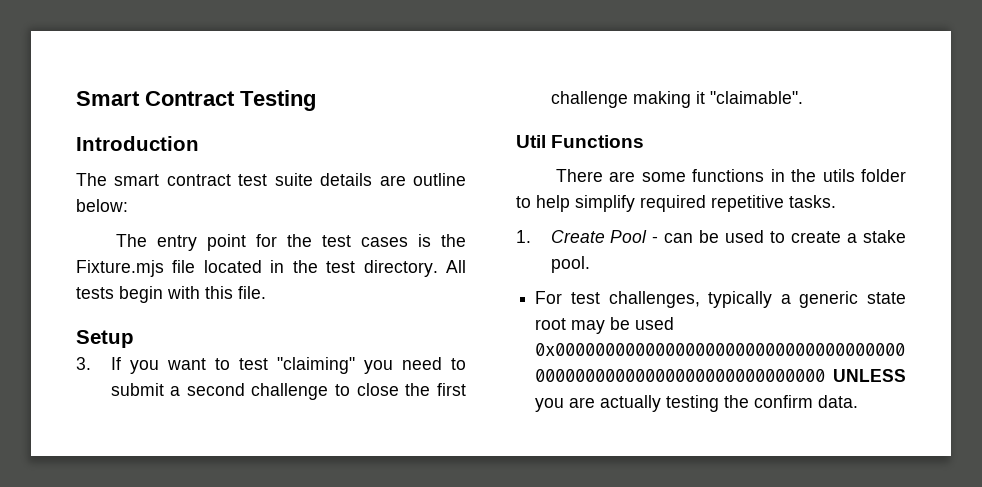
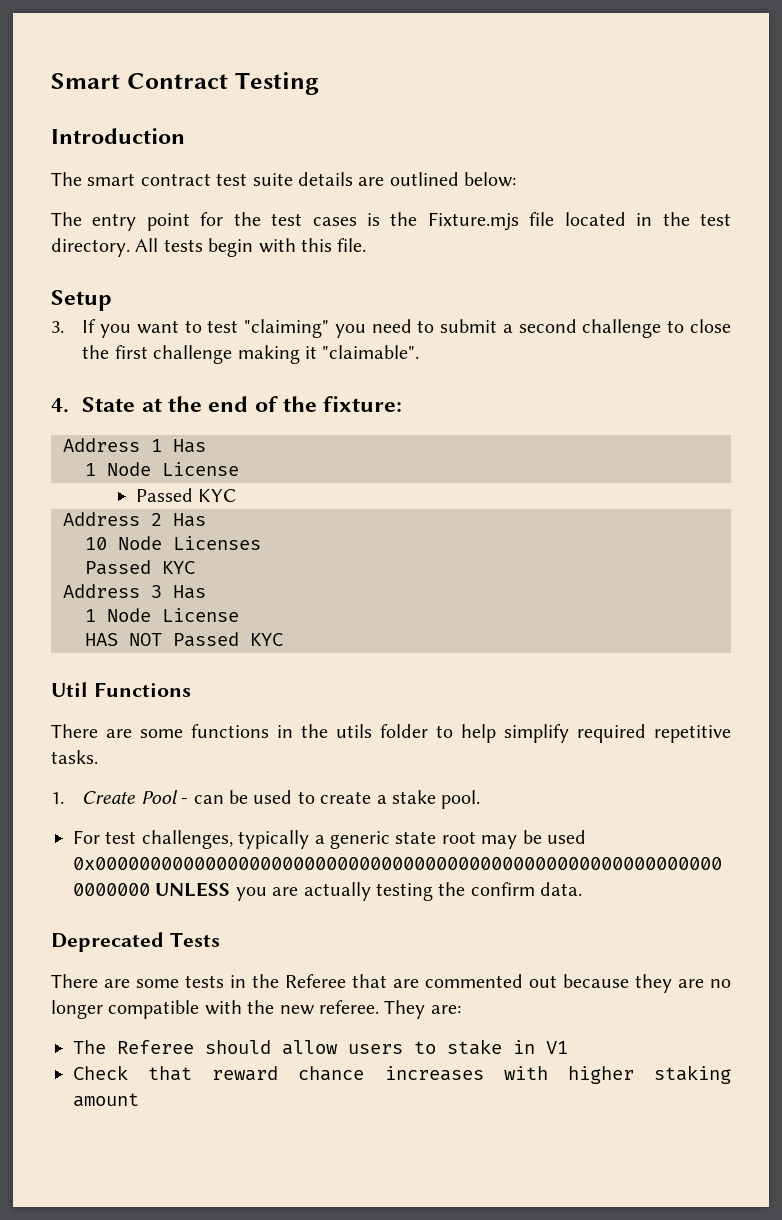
[413,173,466,186] outline -> [389,172,459,186] outlined
(803, 97) none -> [51,396,403,413] [63,438,206,453] [85,462,239,476] [135,488,238,502] [63,512,206,527] [85,536,261,550] [85,560,195,575] [63,584,206,599] [85,608,239,622] [85,632,283,647] // 4. State at the end of the fixture: // Address 1 Has // 1 Node License // Passed KYC // Address 2 Has // 10 Node Licenses // Passed KYC // Address 3 Has // 1 Node License // HAS NOT Passed KYC
(859, 401) none -> [51,932,220,952] [51,974,731,993] [51,1000,461,1019] [73,1039,568,1055] [73,1065,731,1084] [73,1093,139,1107] // Deprecated Tests // There are some tests in the Referee that are commented out because they are no longer compatible with the new referee. They are: // The Referee should allow users to stake in V1 // Check that reward chance increases with higher staking amount

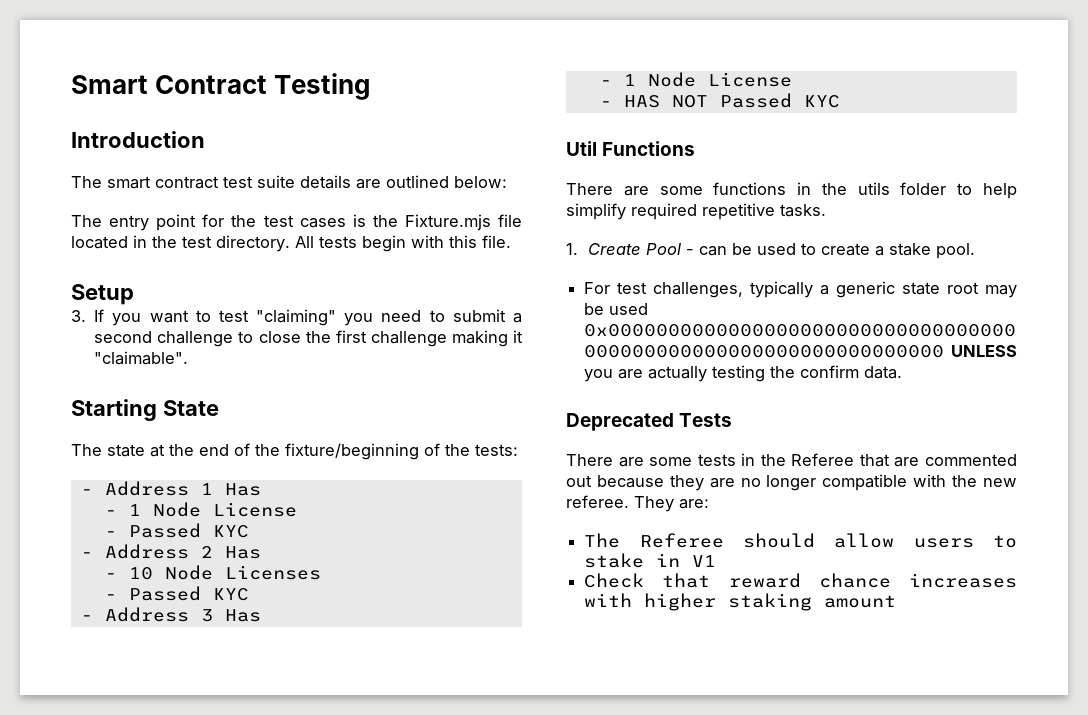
[51,398,69,413] 4. -> [71,399,157,421] Starting
(136, 404) none -> [71,444,145,457] // The state
[323,396,403,412] fixture: // -> [285,443,518,460] [80,489,93,495] fixture/beginning of the tests: // -
[85,462,239,476] [135,488,238,502] 1 Node License // Passed KYC // -> [104,502,297,517] [104,523,249,538] [80,552,93,558] - 1 Node License // - Passed KYC // -
(206, 520) none -> [104,573,117,579] -
[85,560,195,575] Passed KYC // -> [104,586,249,601] [80,615,93,621] - Passed KYC // -
[85,608,239,622] 1 Node License // -> [599,72,792,87] [599,101,612,107] - 1 Node License // -

